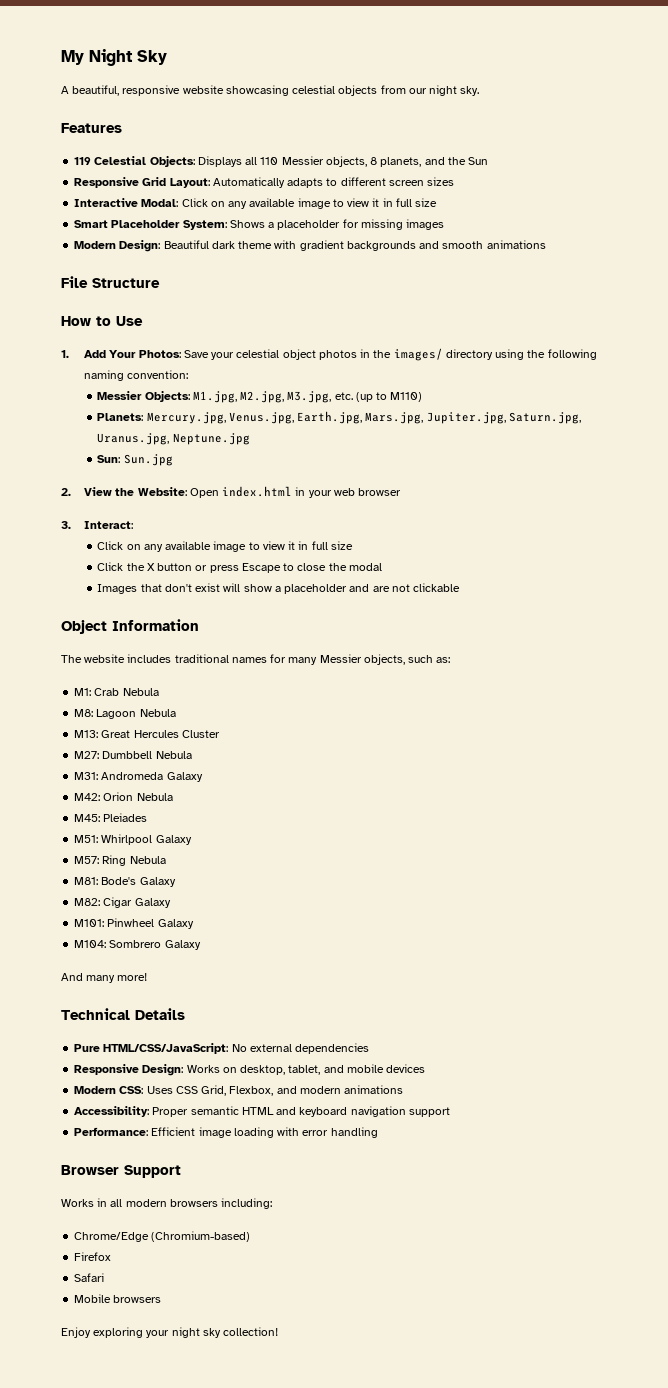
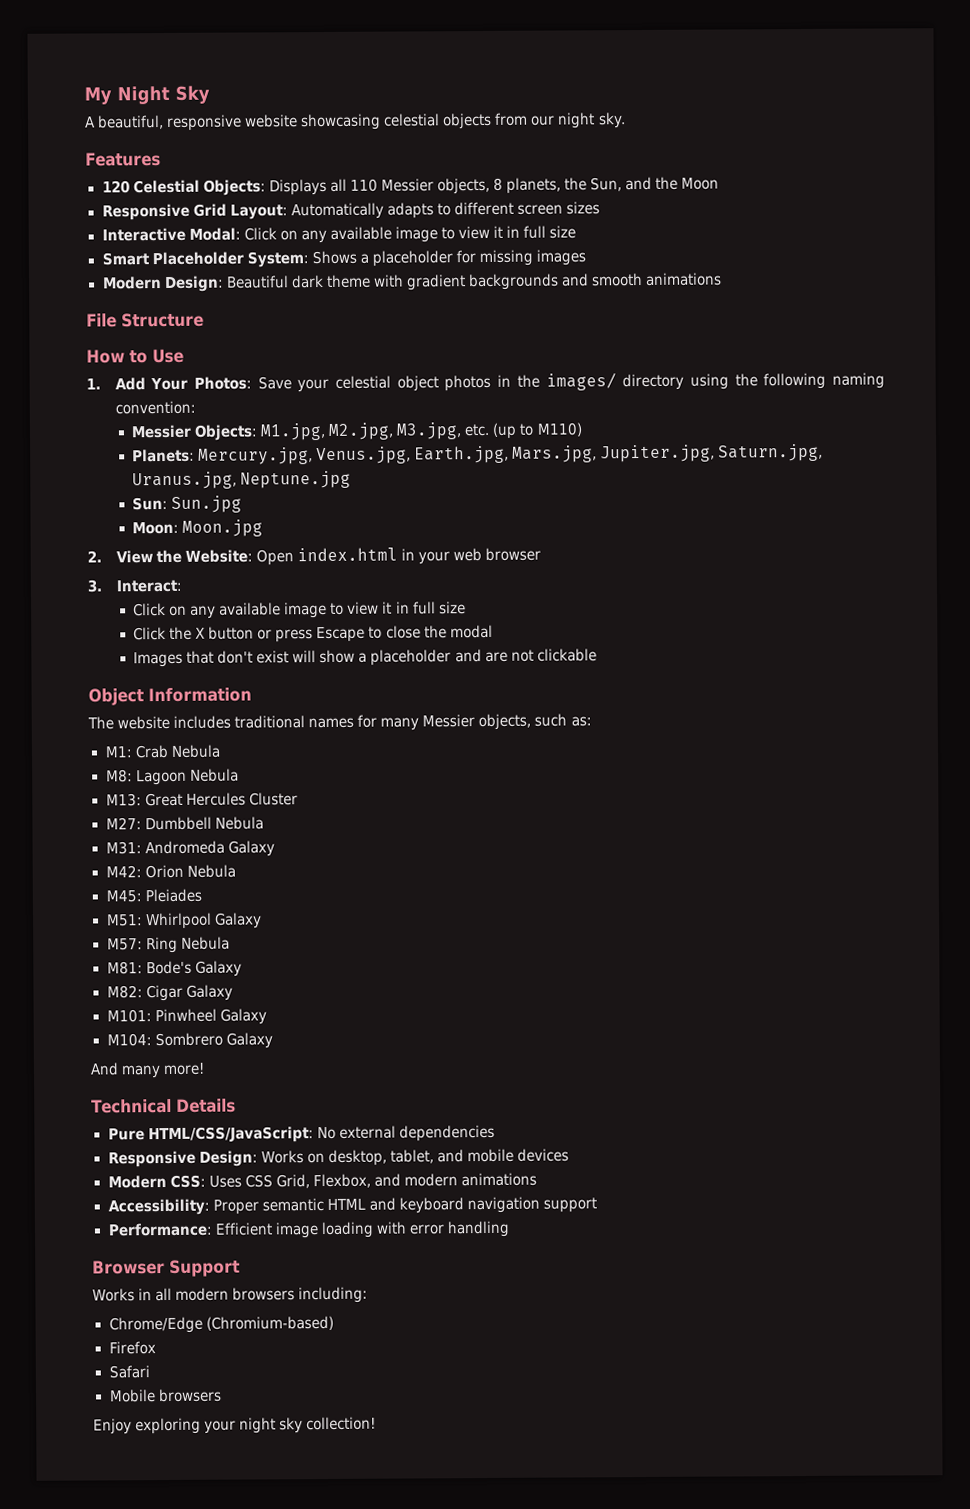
[74,157,92,165] 119 -> [101,180,130,194] 120
(422, 162) none -> [564,177,623,192] the Sun,
[468,157,489,165] Sun -> [681,177,720,190] Moon
(173, 460) none -> [132,519,264,537] // Moon: Moon.jpg

